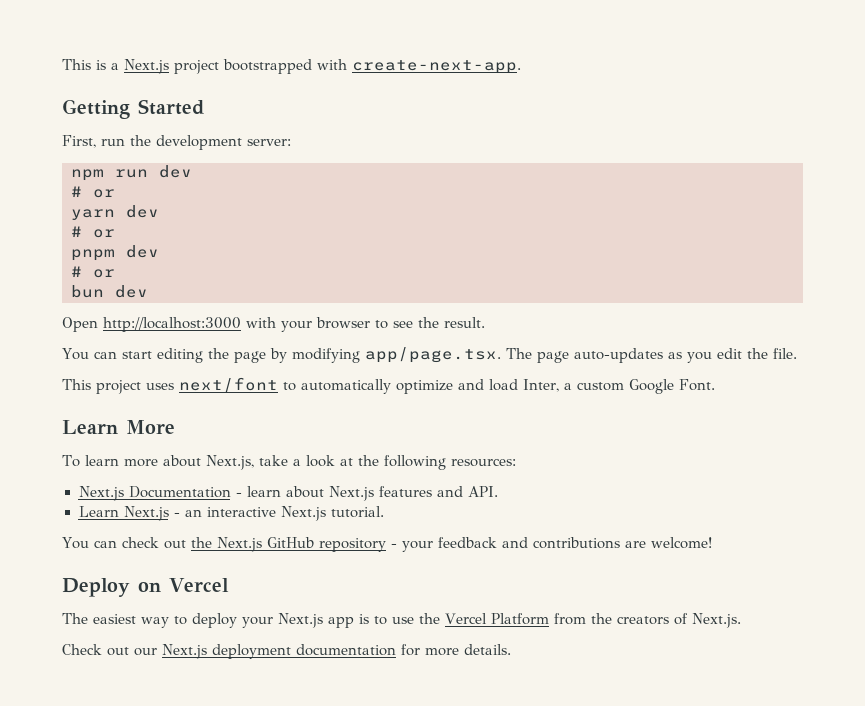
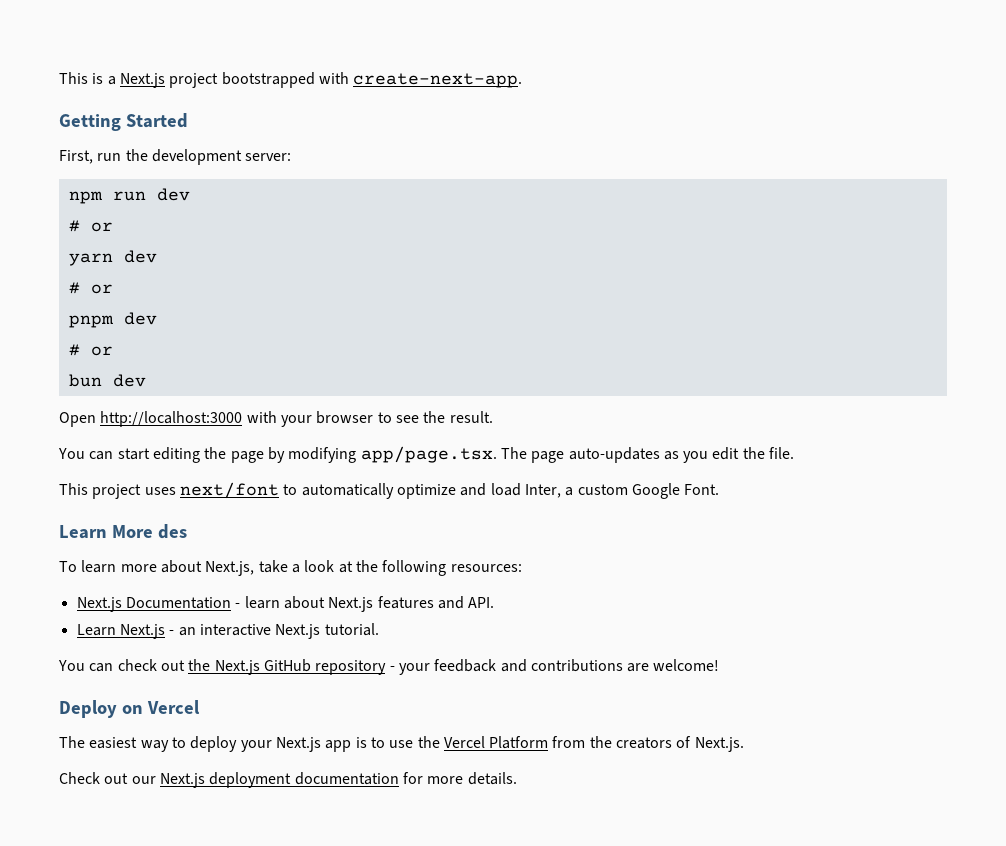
(175, 427) none -> [157,524,187,539] des

